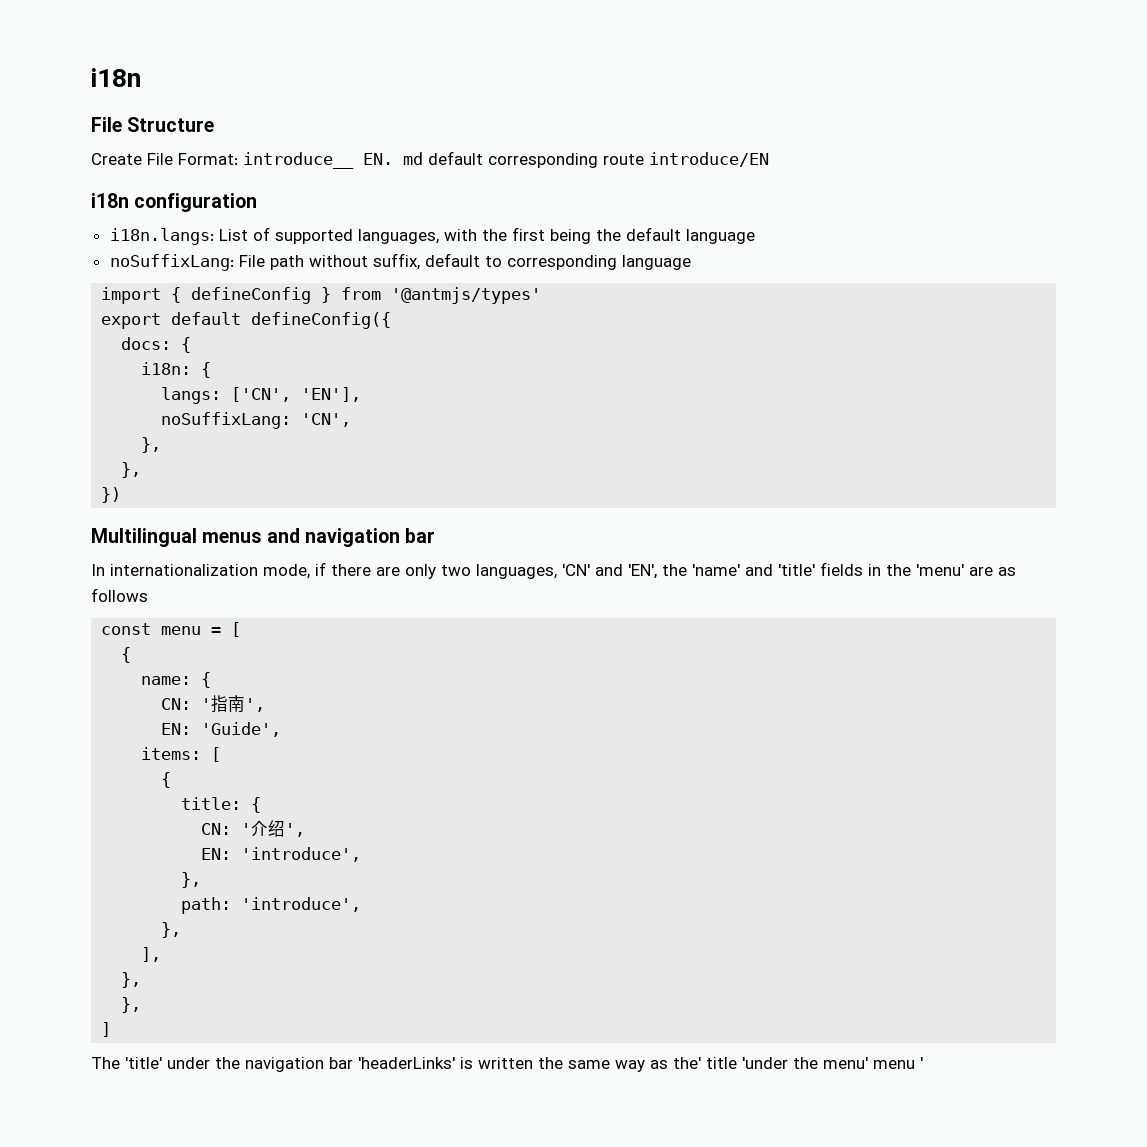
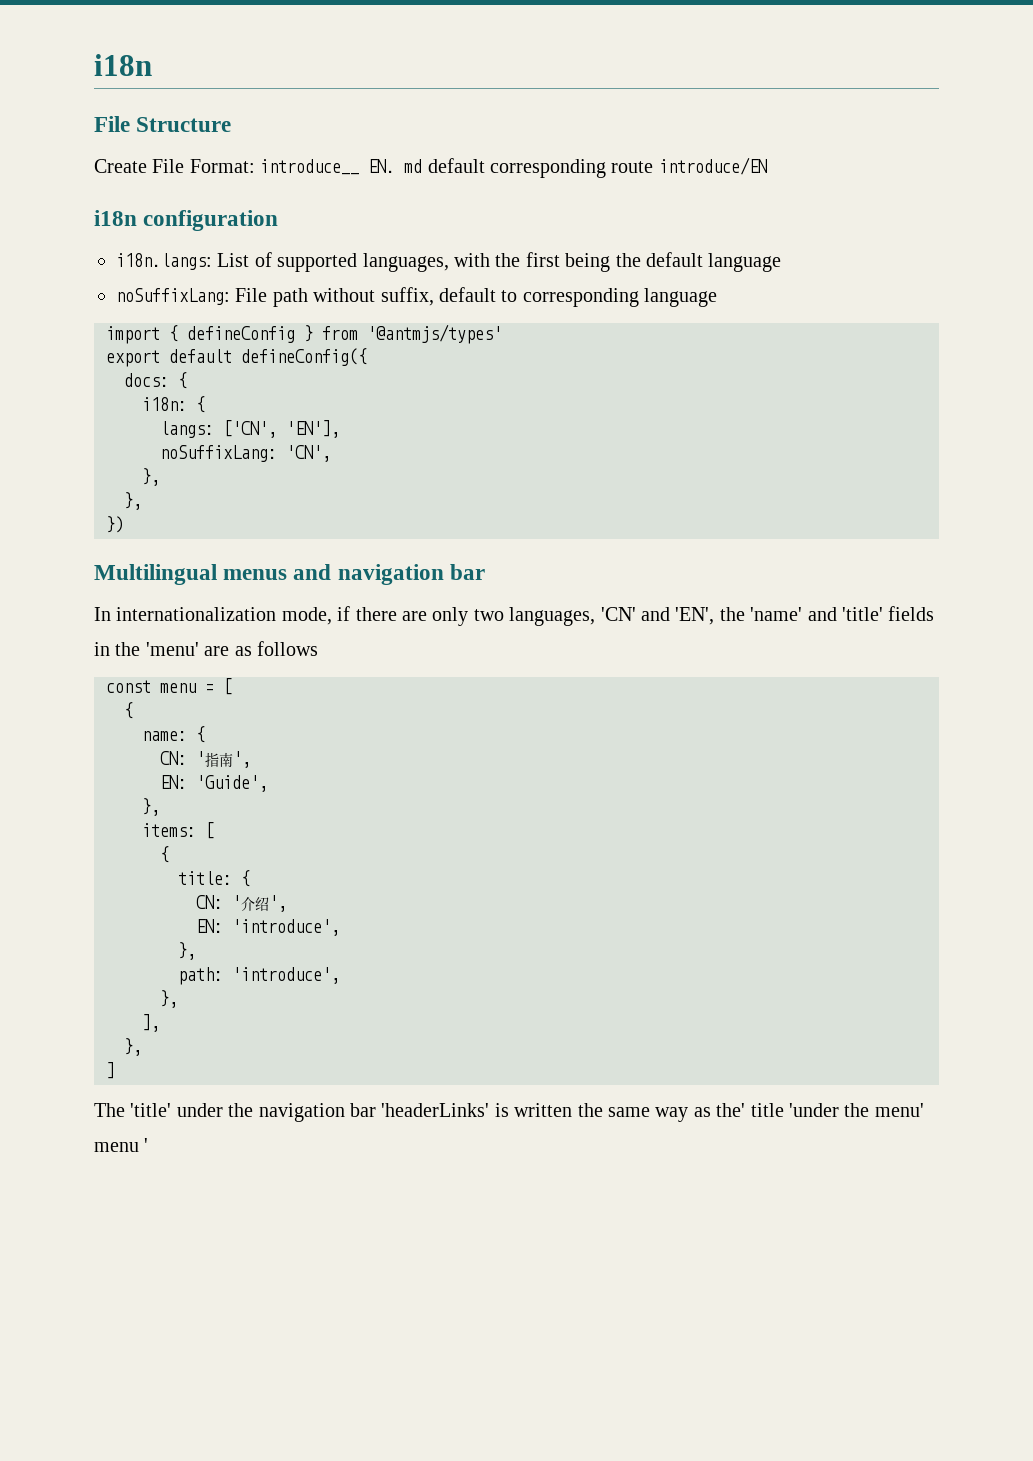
(282, 729) none -> [142,798,160,816] // },
[121,997,142,1013] // }, -> (142, 1047) none

